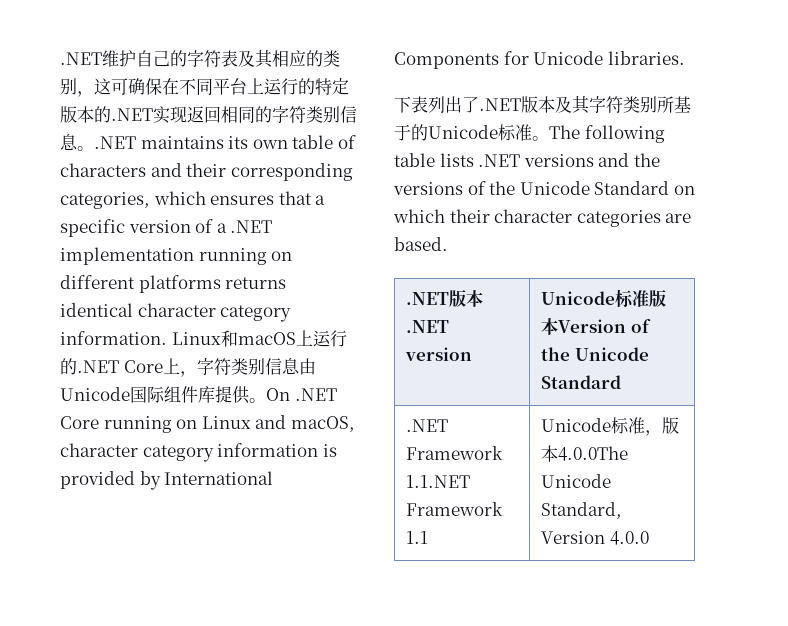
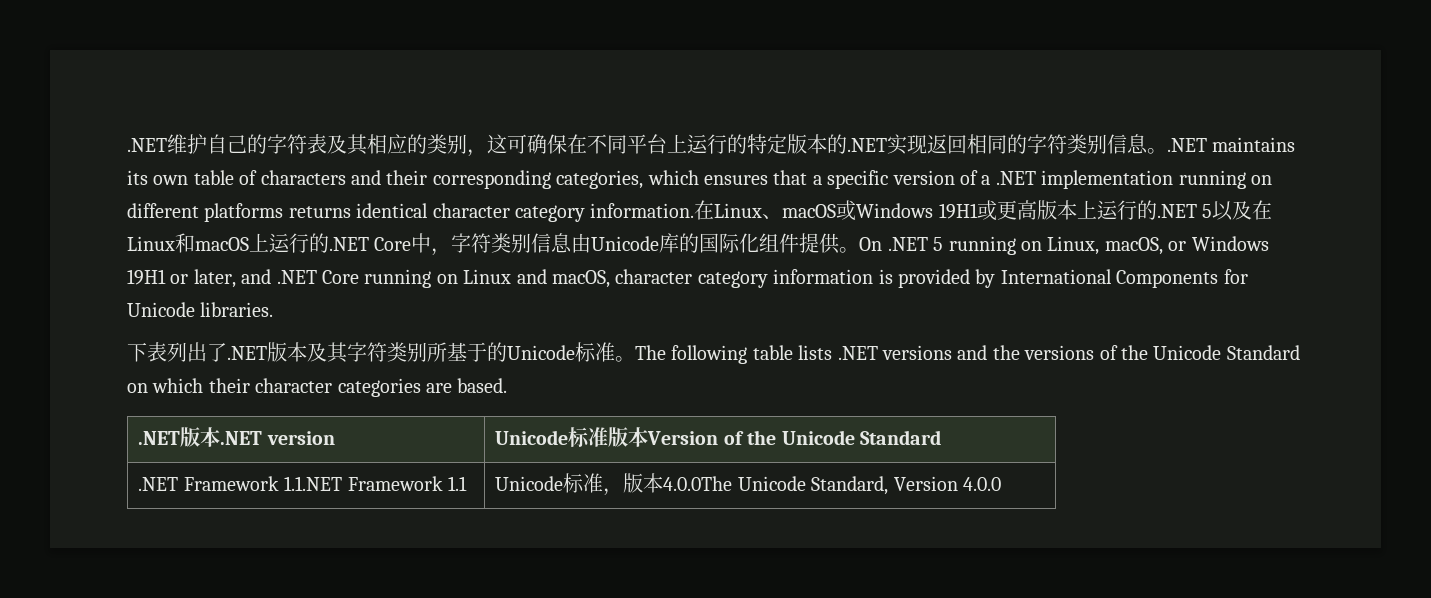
(167, 338) none -> [694,200,1273,221] 在Linux、macOS或Windows 19H1或更高版本上运行的.NET 5以及在
[162,358,180,374] 上 -> [411,233,432,253] 中
[130,386,290,404] 国际组件库提供。On -> [659,233,1269,255] [127,269,272,288] 库的国际化组件提供。On .NET 5 running on Linux, macOS, or Windows 19H1 or later, and

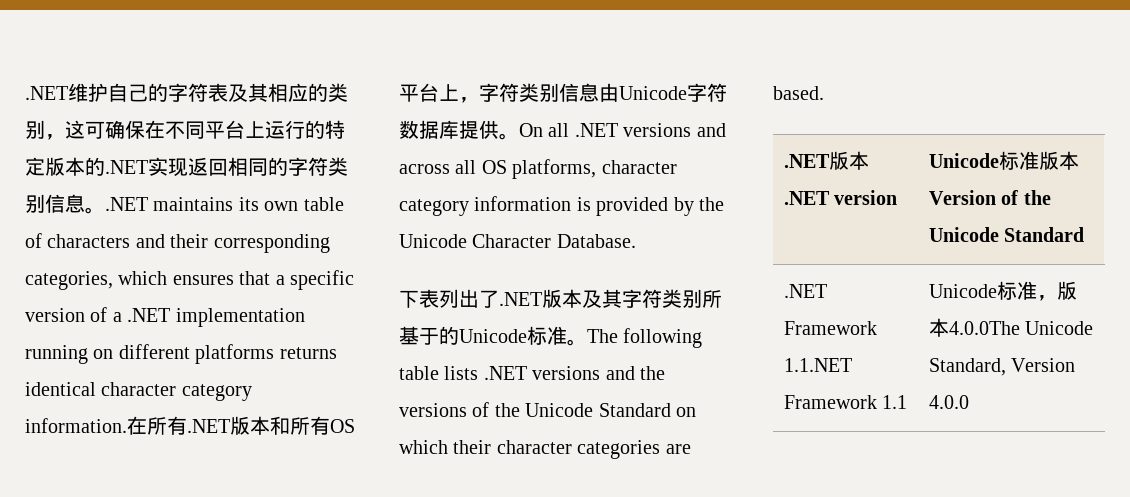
[714,200,1273,221] [127,233,432,253] Linux、macOS或Windows 19H1或更高版本上运行的.NET 5以及在Linux和macOS上运行的.NET Core中 -> [147,416,355,435] [399,83,459,102] 所有.NET版本和所有OS平台上
[659,233,1269,255] [127,269,610,288] 库的国际化组件提供。On .NET 5 running on Linux, macOS, or Windows 19H1 or later, and .NET Core running on Linux and macOS, -> [687,83,727,102] [399,120,726,140] [399,159,597,179] 字符数据库提供。On all .NET versions and across all OS platforms,
[1000,269,1248,288] [127,302,274,317] International Components for Unicode libraries. -> [699,197,724,211] [399,234,636,248] the Unicode Character Database.

